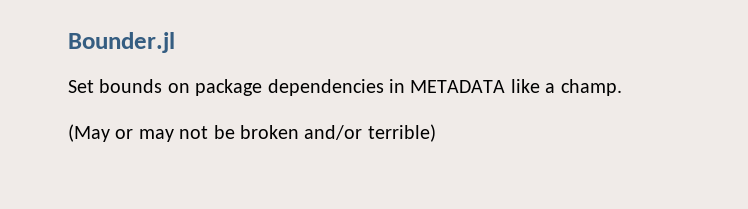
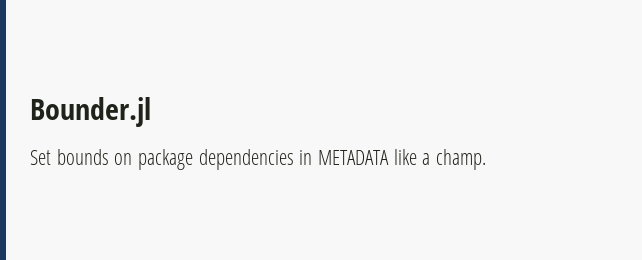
[68,124,436,142] // (May or may not be broken and/or terrible) -> (486, 159) none

